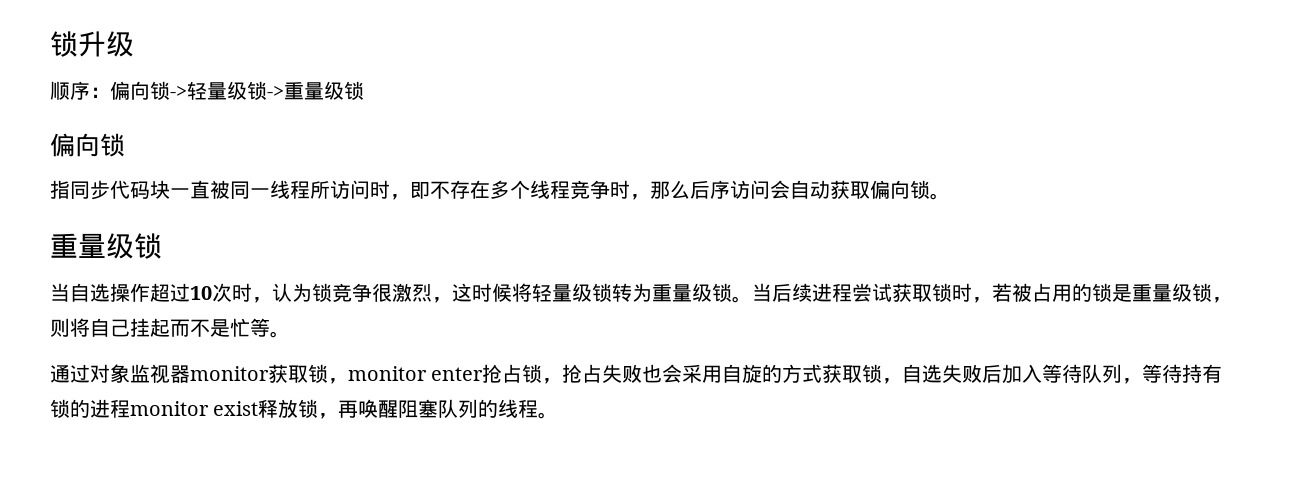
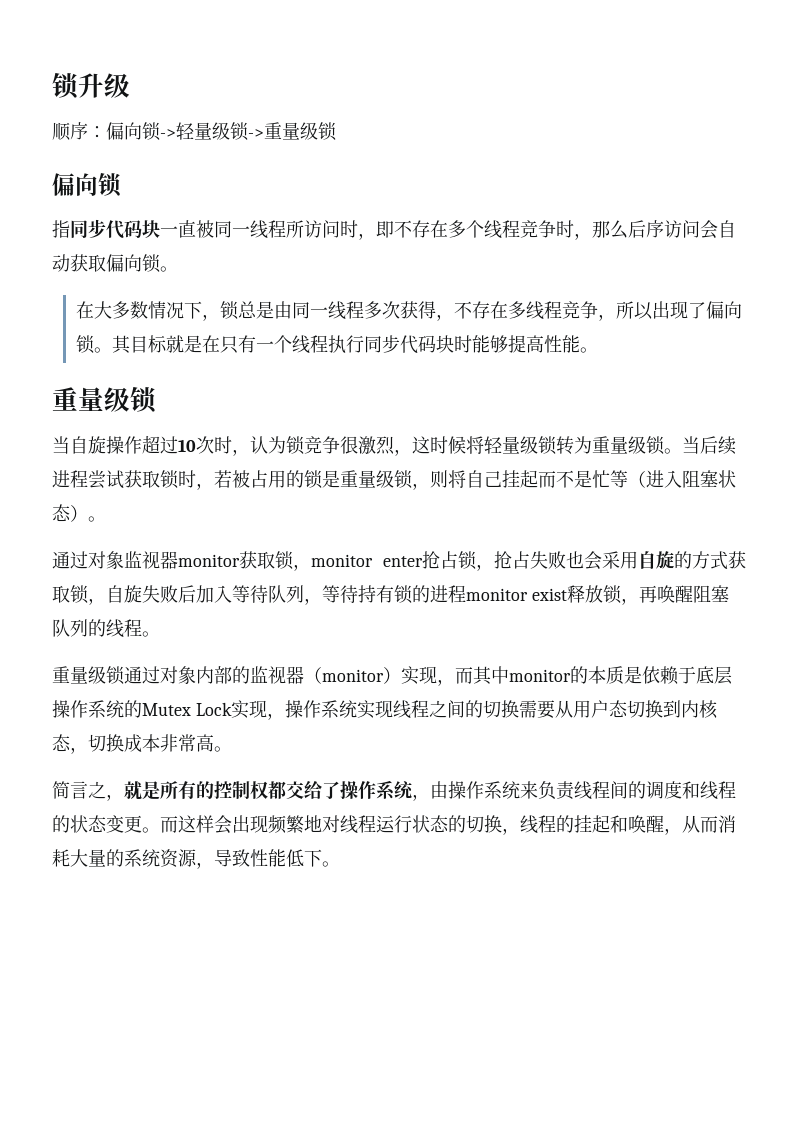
(950, 196) none -> [76,301,743,321] [76,335,599,354] // 在大多数情况下，锁总是由同一线程多次获得，不存在多线程竞争，所以出现了偏向锁。其目标就是在只有一个线程执行同步代码块时能够提高性能。
[90,283,110,302] 选 -> [88,436,106,454] 旋
(270, 327) none -> [628,470,736,488] [52,504,88,522] （进入阻塞状态）
[922,364,943,383] 选 -> [124,585,142,603] 旋
(559, 415) none -> [52,666,732,686] [52,700,718,720] [52,734,232,754] [52,780,736,801] [52,815,736,835] [52,849,340,869] // 重量级锁通过对象内部的监视器（monitor）实现，而其中monitor的本质是依赖于底层操作系统的Mutex Lock实现，操作系统实现线程之间的切换需要从用户态切换到内核态，切换成本非常高。 // 简言之，就是所有的控制权都交给了操作系统，由操作系统来负责线程间的调度和线程的状态变更。而这样会出现频繁地对线程运行状态的切换，线程的挂起和唤醒，从而消耗大量的系统资源，导致性能低下。

